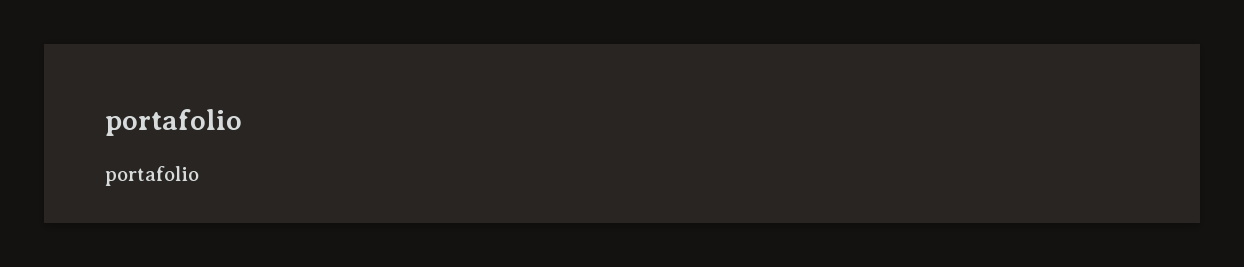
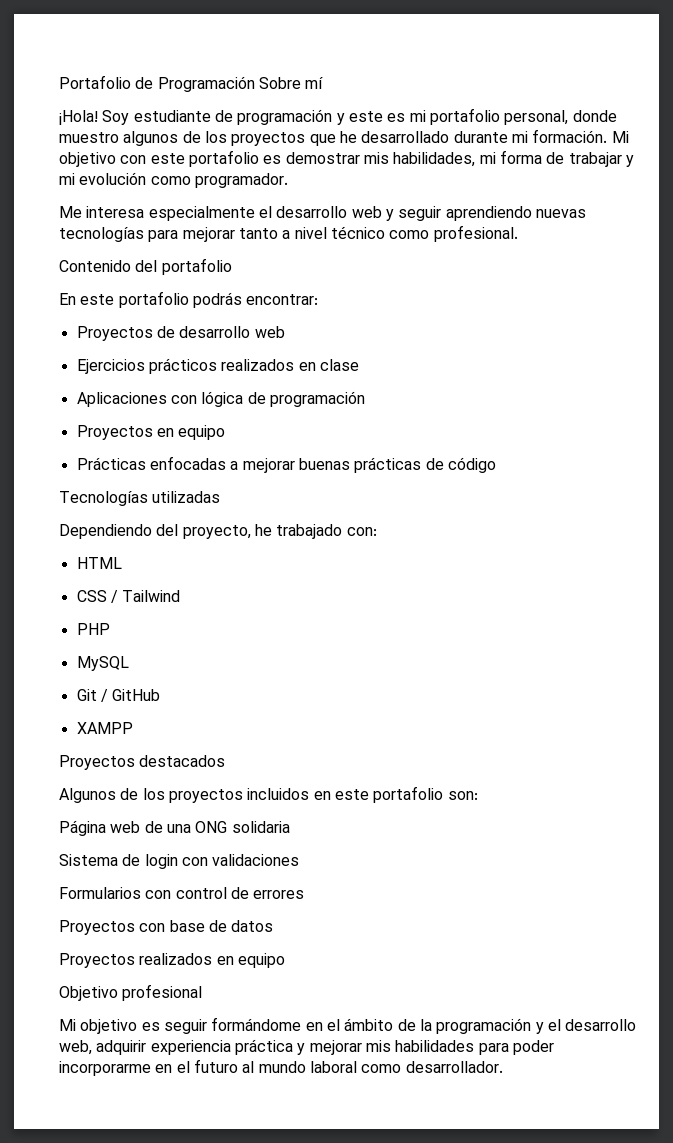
[105,109,242,136] [105,166,199,186] portafolio // portafolio -> [59,75,324,92] [59,108,617,125] [59,129,629,146] [59,150,634,167] [59,172,288,188] [59,206,586,221] [59,225,518,242] [59,258,232,275] [59,291,319,308] [76,326,285,341] [76,358,359,374] [76,391,365,407] [76,425,226,440] [76,456,496,473] [59,491,221,506] [59,524,377,539] [76,557,122,569] [76,590,181,603] [76,623,110,635] [76,656,129,671] [76,689,161,702] [76,722,133,734] [59,755,226,770] [59,786,478,803] [59,820,290,836] [59,854,300,869] [59,887,305,899] [59,920,274,935] [59,953,285,968] [59,984,203,1001] [59,1017,637,1034] [59,1039,554,1055] [59,1059,503,1076] Portafolio de Programación Sobre mí // ¡Hola! Soy estudiante de programación y este es mi portafolio personal, donde muestro algunos de los proyectos que he desarrollado durante mi formación. Mi objetivo con este portafolio es demostrar mis habilidades, mi forma de trabajar y mi evolución como programador. // Me interesa especialmente el desarrollo web y seguir aprendiendo nuevas tecnologías para mejorar tanto a nivel técnico como profesional. // Contenido del portafolio // En este portafolio podrás encontrar: // Proyectos de desarrollo web // Ejercicios prácticos realizados en clase // Aplicaciones con lógica de programación // Proyectos en equipo // Prácticas enfocadas a mejorar buenas prácticas de código // Tecnologías utilizadas // Dependiendo del proyecto, he trabajado con: // HTML // CSS / Tailwind // PHP // MySQL // Git / GitHub // XAMPP // Proyectos destacados // Algunos de los proyectos incluidos en este portafolio son: // Página web de una ONG solidaria // Sistema de login con validaciones // Formularios con control de errores // Proyectos con base de datos // Proyectos realizados en equipo // Objetivo profesional // Mi objetivo es seguir formándome en el ámbito de la programación y el desarrollo web, adquirir experiencia práctica y mejorar mis habilidades para poder incorporarme en el futuro al mundo laboral como desarrollador.

